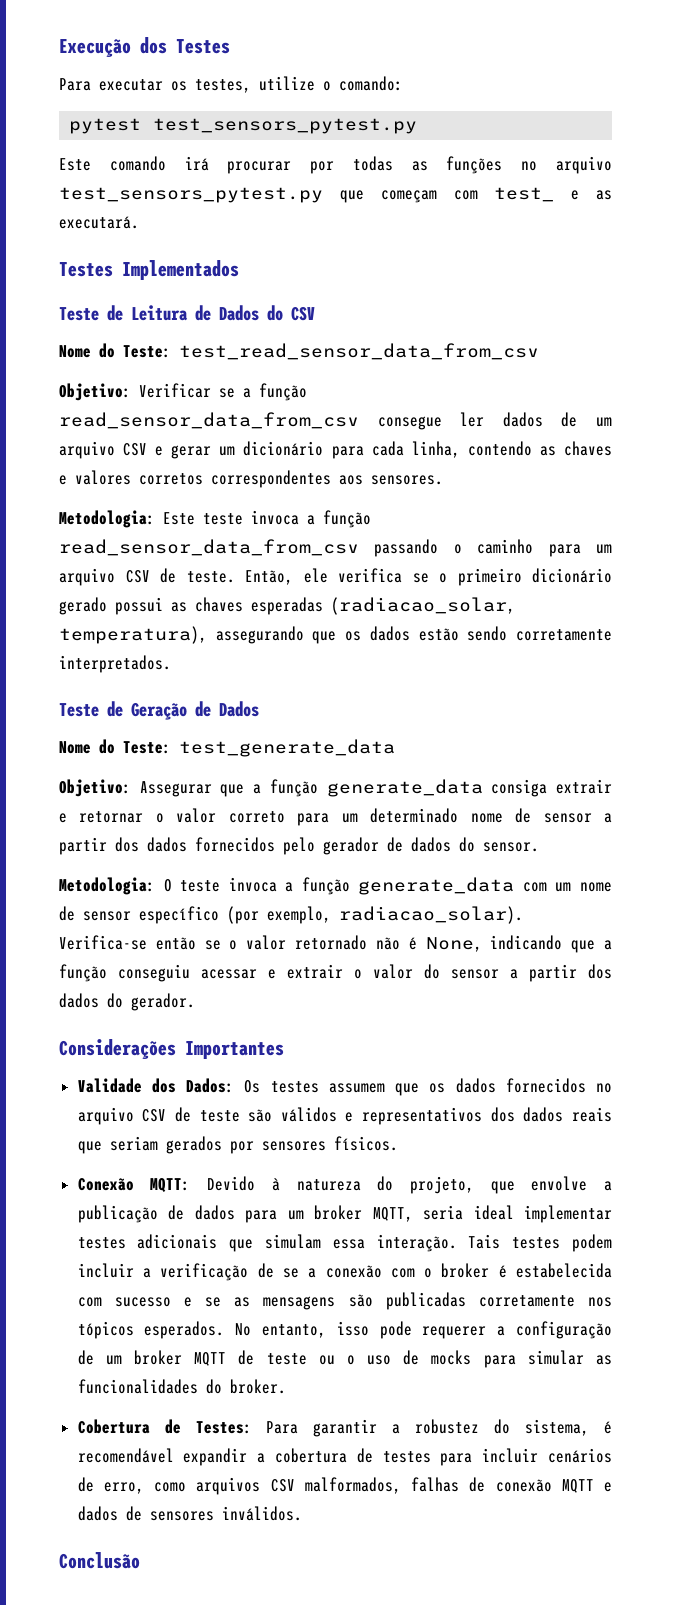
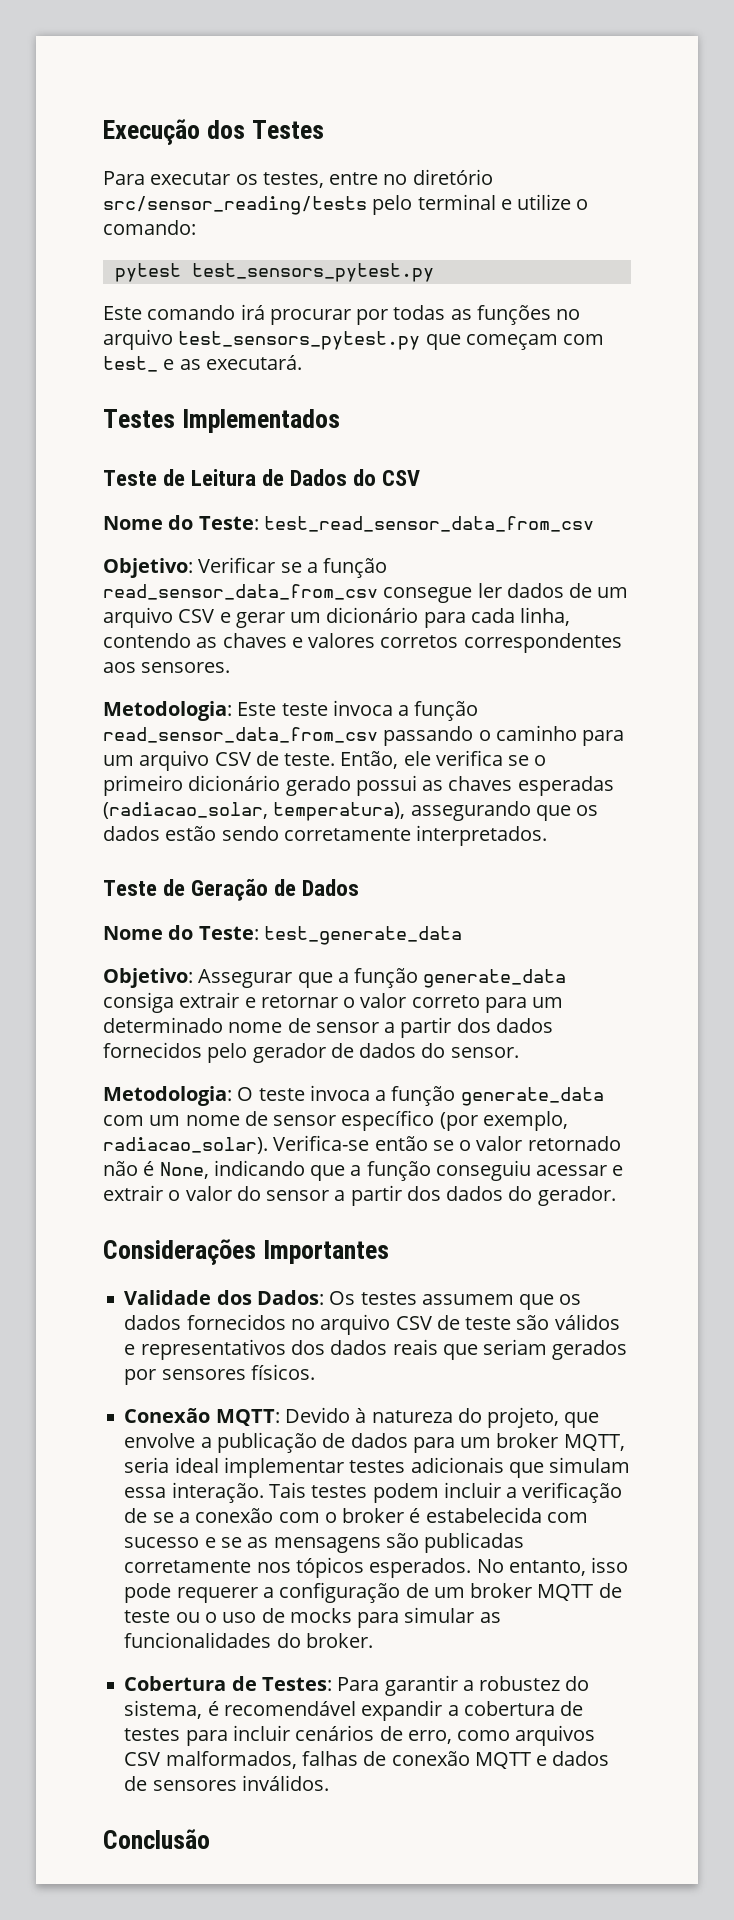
(251, 86) none -> [329,169,493,185] [103,194,512,215] entre no diretório src/sensor_reading/tests pelo terminal e

